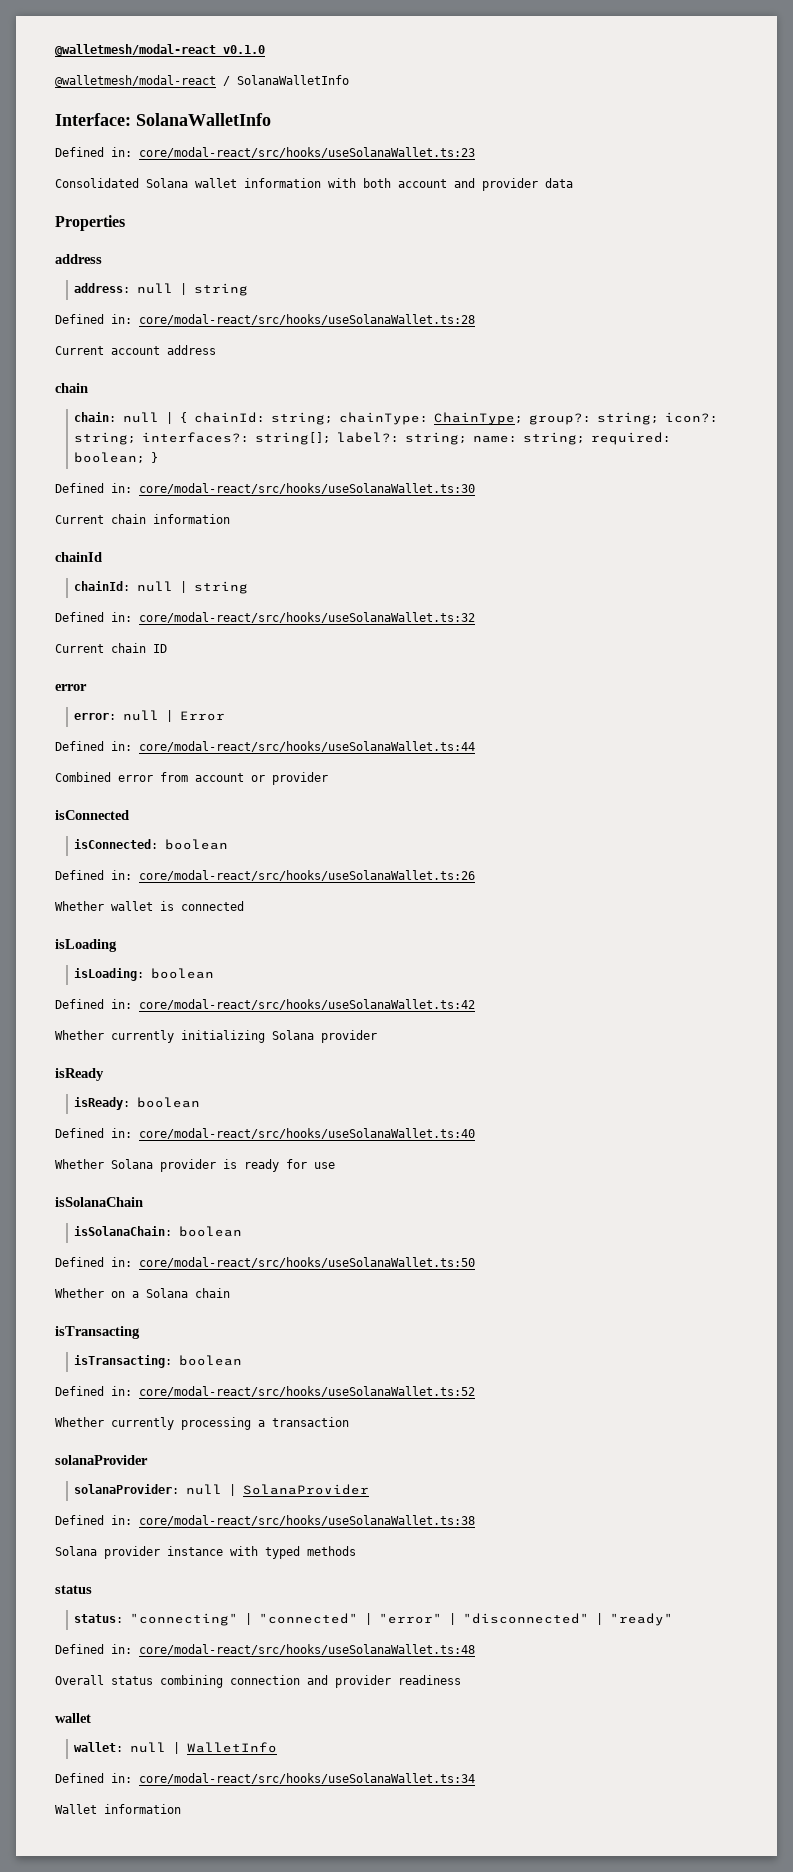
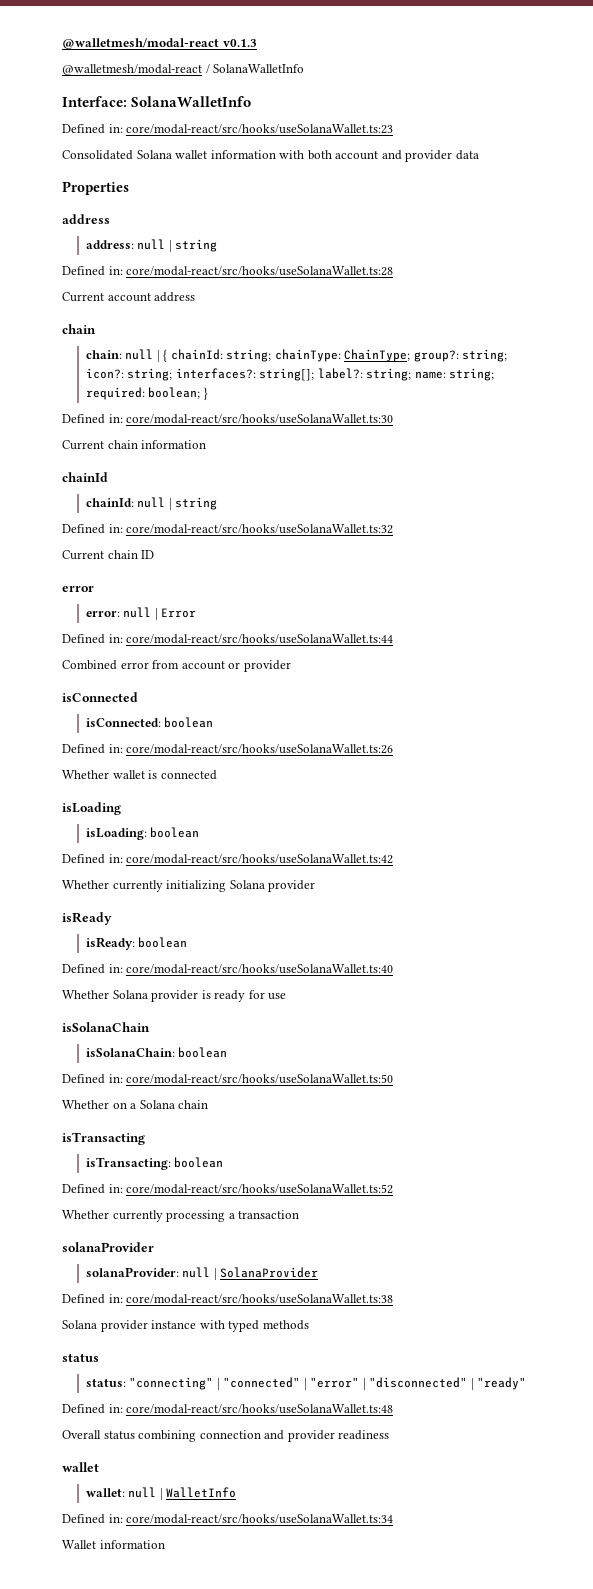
[55,44,265,56] @walletmesh/modal-react v0.1.0 -> [62,38,257,49] @walletmesh/modal-react v0.1.3

